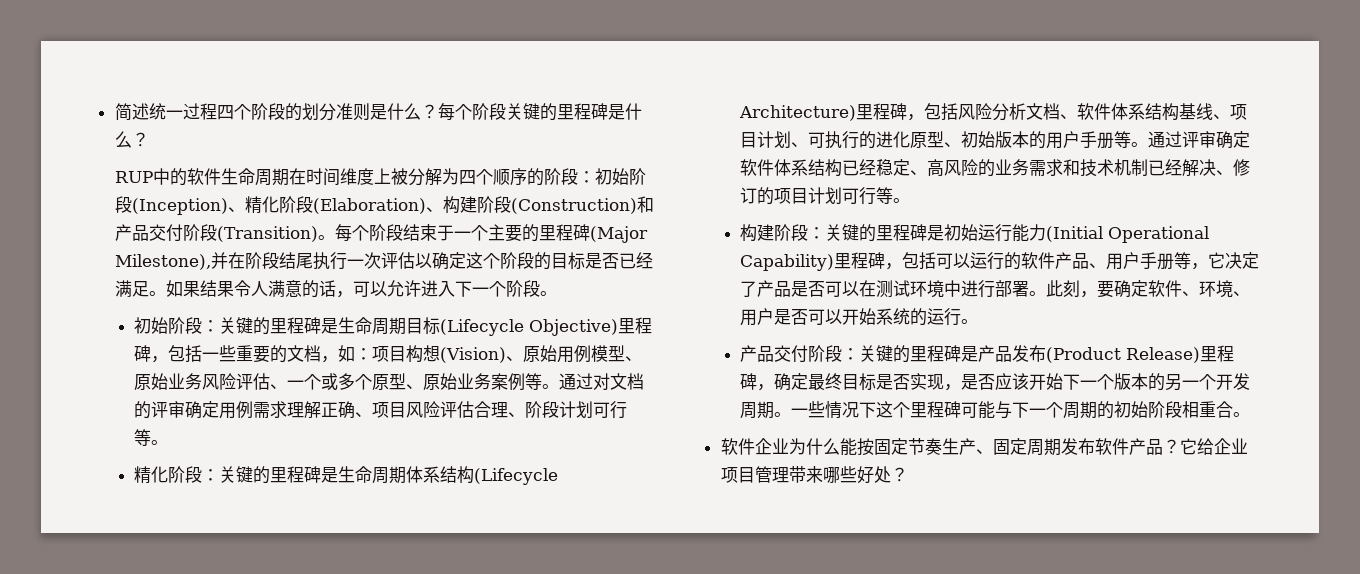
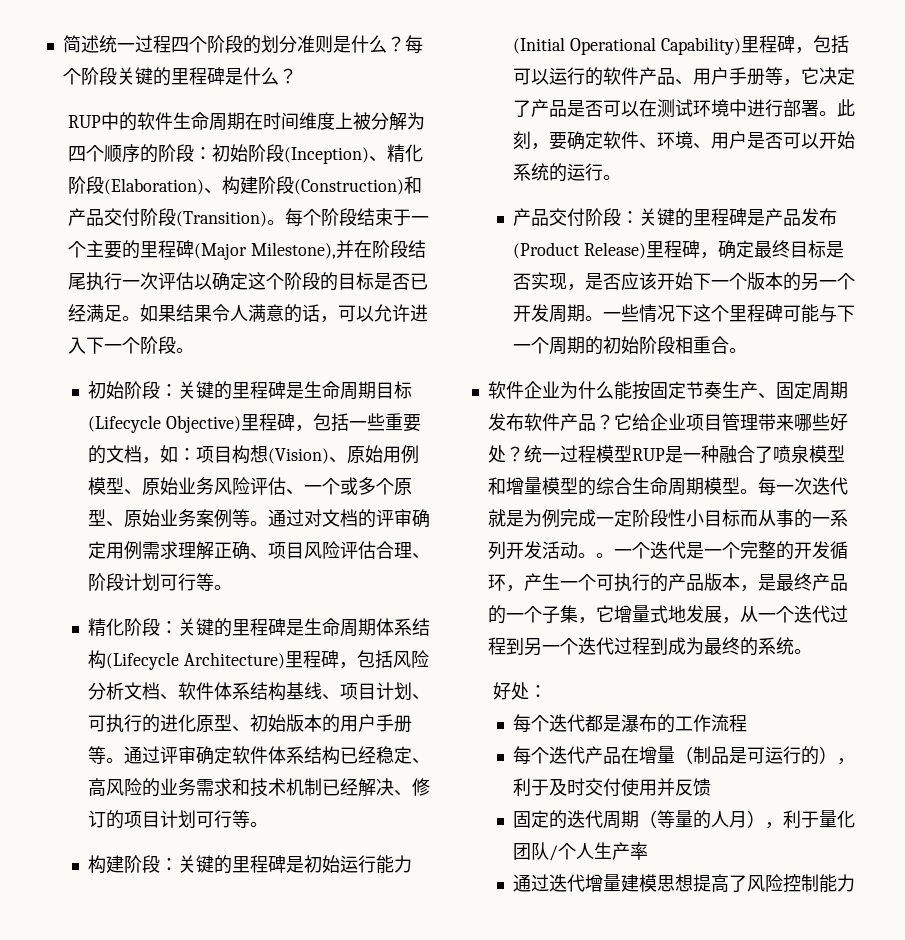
(908, 474) none -> [523,445,845,463] [487,477,848,496] [487,509,848,528] [487,541,848,560] [487,573,848,592] [487,605,848,624] [487,637,812,656] [493,682,548,700] [513,714,748,733] [513,746,856,765] [513,778,712,797] [513,810,856,829] [513,842,649,861] [513,874,856,893] 统一过程模型RUP是一种融合了喷泉模型和增量模型的综合生命周期模型。每一次迭代就是为例完成一定阶段性小目标而从事的一系列开发活动。。一个迭代是一个完整的开发循环，产生一个可执行的产品版本，是最终产品的一个子集，它增量式地发展，从一个迭代过程到另一个迭代过程到成为最终的系统。 // 好处： // 每个迭代都是瀑布的工作流程 // 每个迭代产品在增量（制品是可运行的），利于及时交付使用并反馈 // 固定的迭代周期（等量的人月），利于量化团队/个人生产率 // 通过迭代增量建模思想提高了风险控制能力

